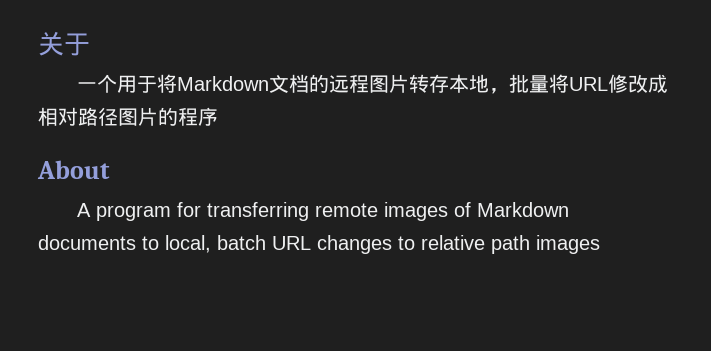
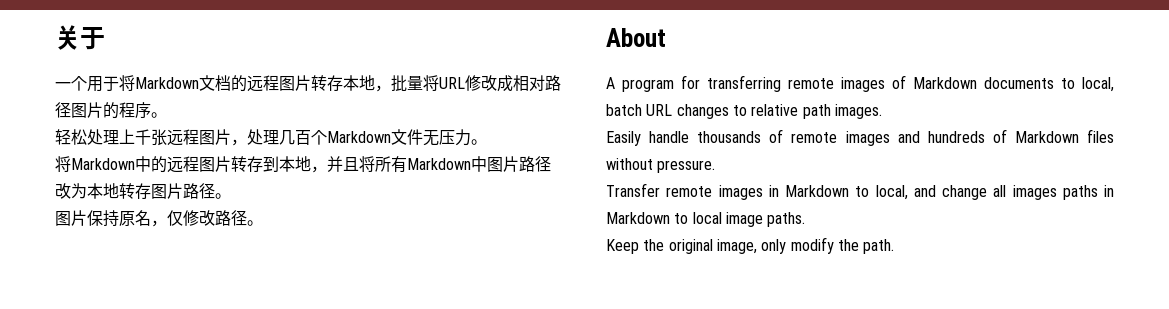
(218, 116) none -> [151,112,167,118] [55,129,487,146] [55,156,551,173] [55,183,231,199] [55,210,263,227] 。 // 轻松处理上千张远程图片，处理几百个Markdown文件无压力。 // 将Markdown中的远程图片转存到本地，并且将所有Markdown中图片路径改为本地转存图片路径。 // 图片保持原名，仅修改路径。
[536,235,600,254] images -> [834,104,882,119] [606,129,1114,146] [606,158,716,173] [606,183,1114,200] [606,212,806,227] [606,237,895,254] images. // Easily handle thousands of remote images and hundreds of Markdown files without pressure. // Transfer remote images in Markdown to local, and change all images paths in Markdown to local image paths. // Keep the original image, only modify the path.

